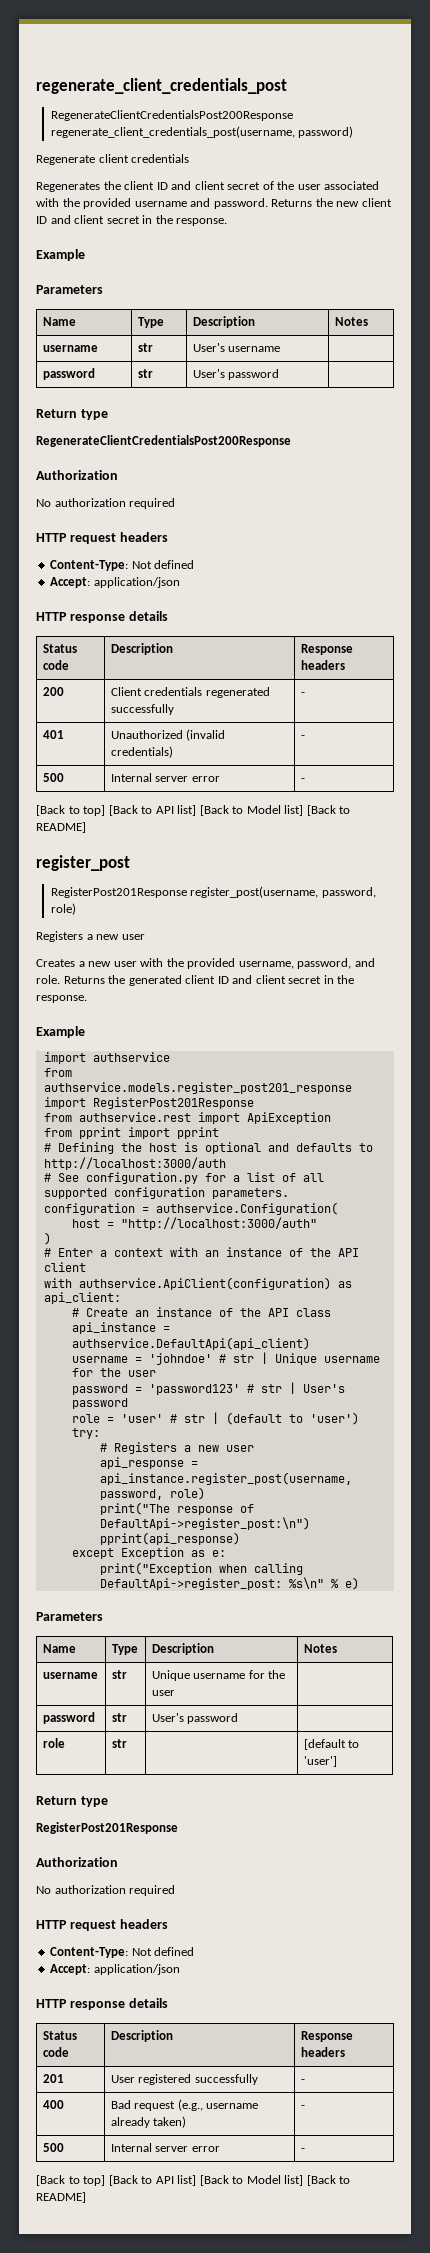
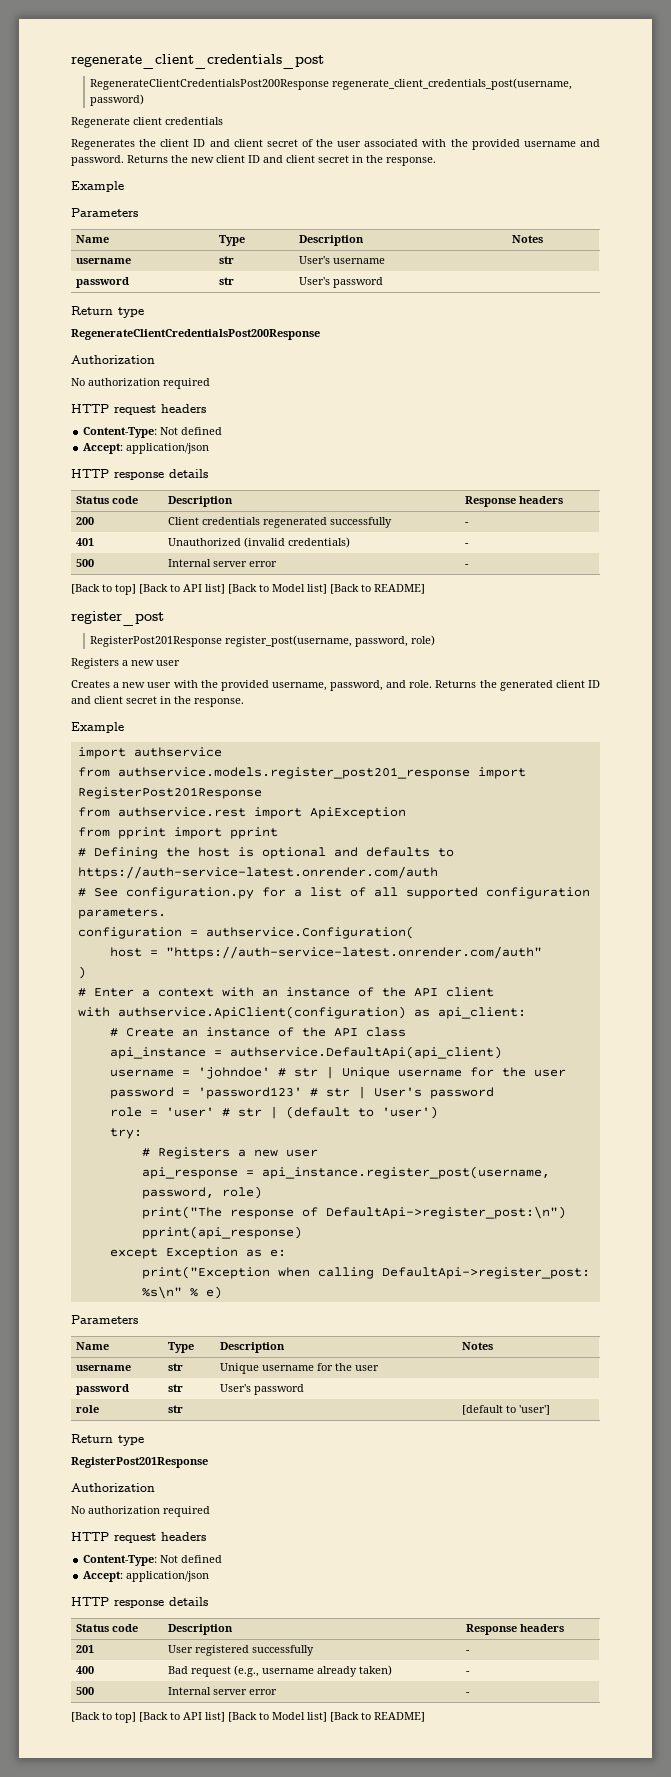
[43,1157,226,1170] http://localhost:3000/auth -> [77,866,438,879] https://auth-service-latest.onrender.com/auth
[120,1217,317,1230] "http://localhost:3000/auth" -> [165,946,542,959] "https://auth-service-latest.onrender.com/auth"

